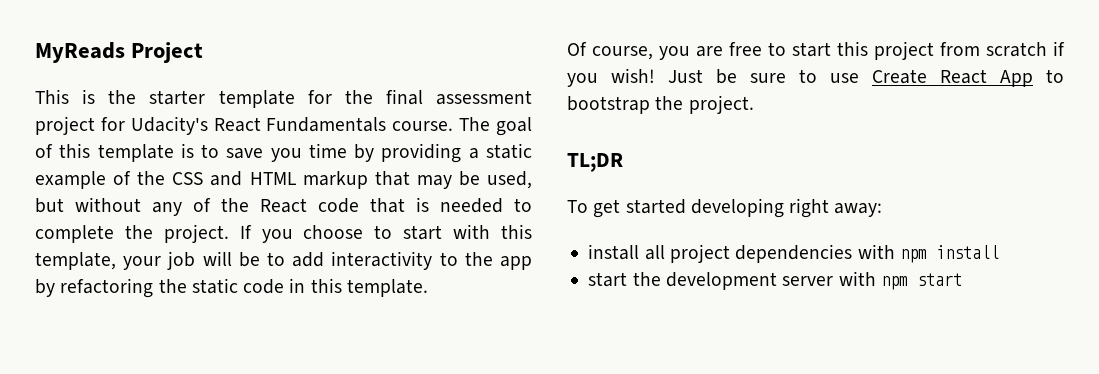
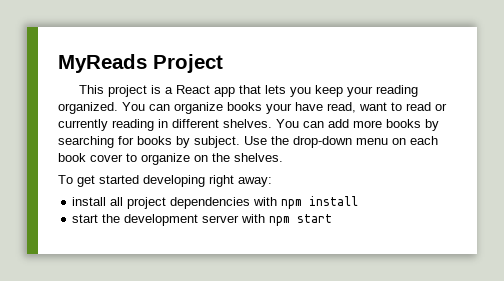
[82,89,532,108] [35,116,532,136] [35,143,532,163] [35,171,533,189] [35,197,532,216] [35,224,533,243] [35,251,532,270] [35,278,428,298] [567,41,1065,60] [567,68,1064,87] [567,95,754,114] [567,153,623,172] is the starter template for the final assessment project for Udacity's React Fundamentals course. The goal of this template is to save you time by providing a static example of the CSS and HTML markup that may be used, but without any of the React code that is needed to complete the project. If you choose to start with this template, your job will be to add interactivity to the app by refactoring the static code in this template. // Of course, you are free to start this project from scratch if you wish! Just be sure to use Create React App to bootstrap the project. // TL;DR -> [108,85,419,97] [58,102,447,114] [58,119,439,131] [58,136,438,148] [58,153,283,165] project is a React app that lets you keep your reading organized. You can organize books your have read, want to read or currently reading in different shelves. You can add more books by searching for books by subject. Use the drop-down menu on each book cover to organize on the shelves.

